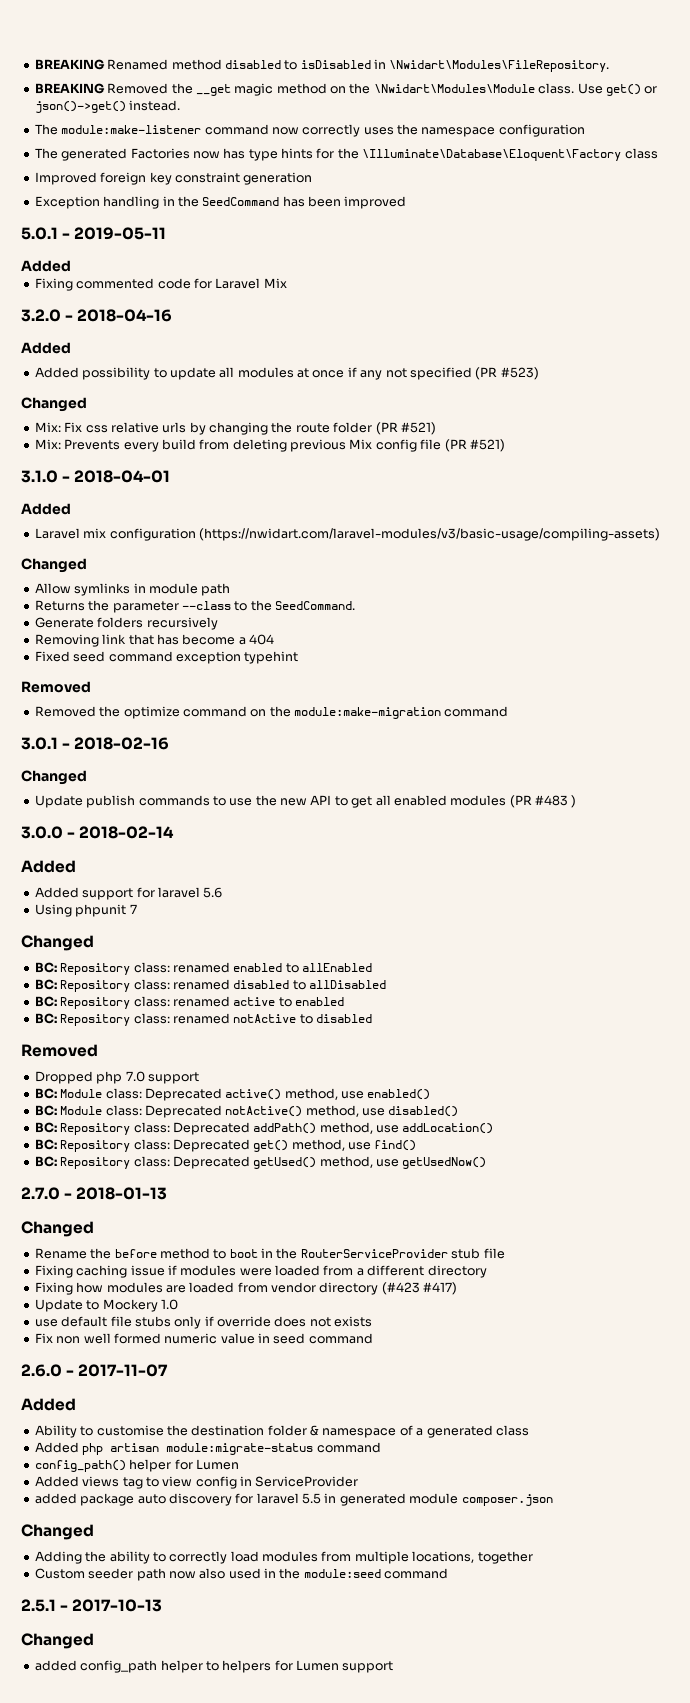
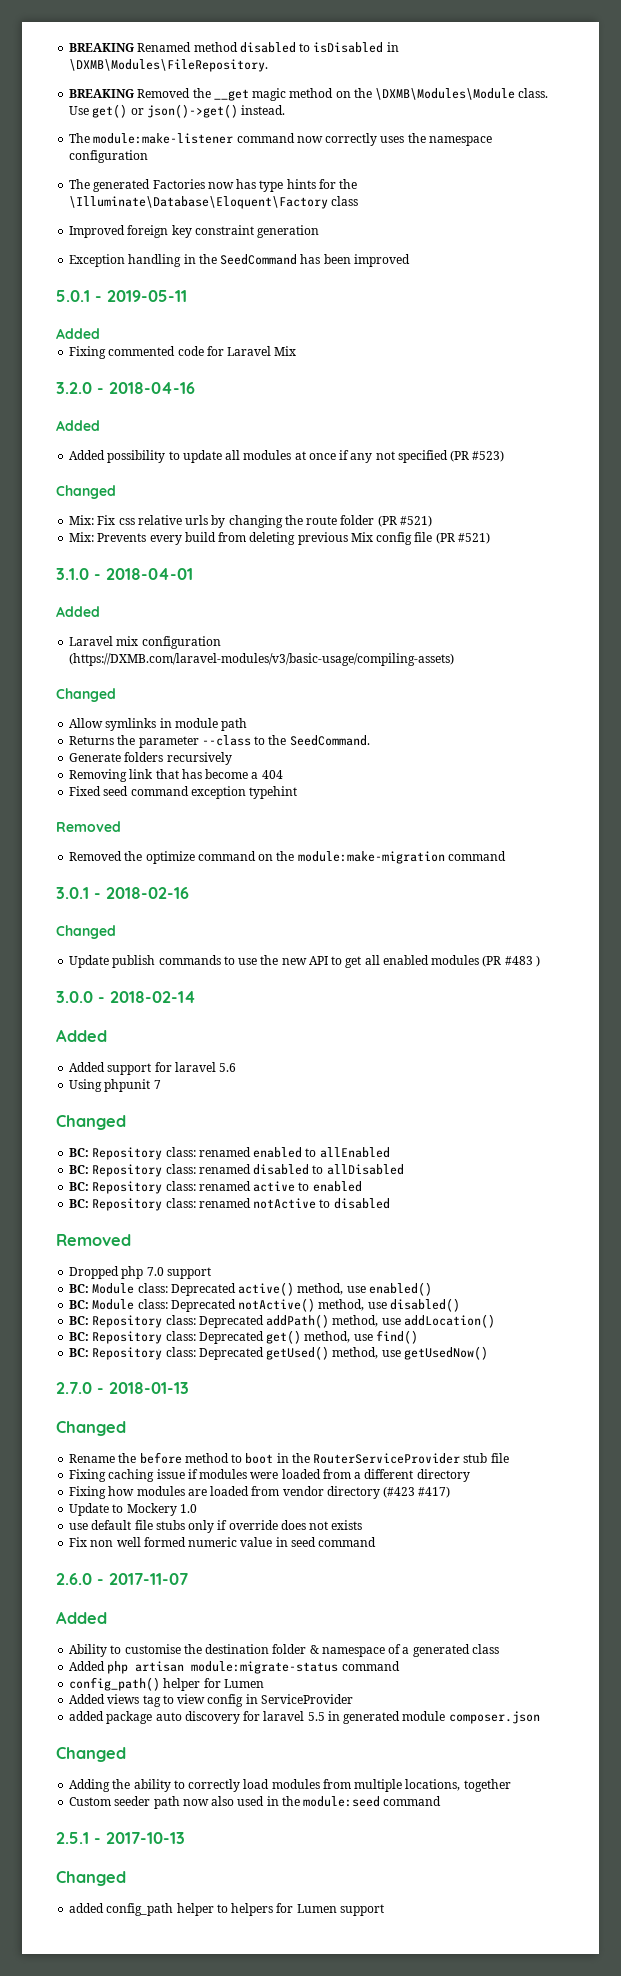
[389,60,610,72] \Nwidart\Modules\FileRepository. -> [69,59,269,72] \DXMB\Modules\FileRepository.
[373,84,535,93] \Nwidart\Modules\Module -> [375,88,516,100] \DXMB\Modules\Module
[198,528,660,541] (https://nwidart.com/laravel-modules/v3/basic-usage/compiling-assets) -> [69,653,455,666] (https://DXMB.com/laravel-modules/v3/basic-usage/compiling-assets)

